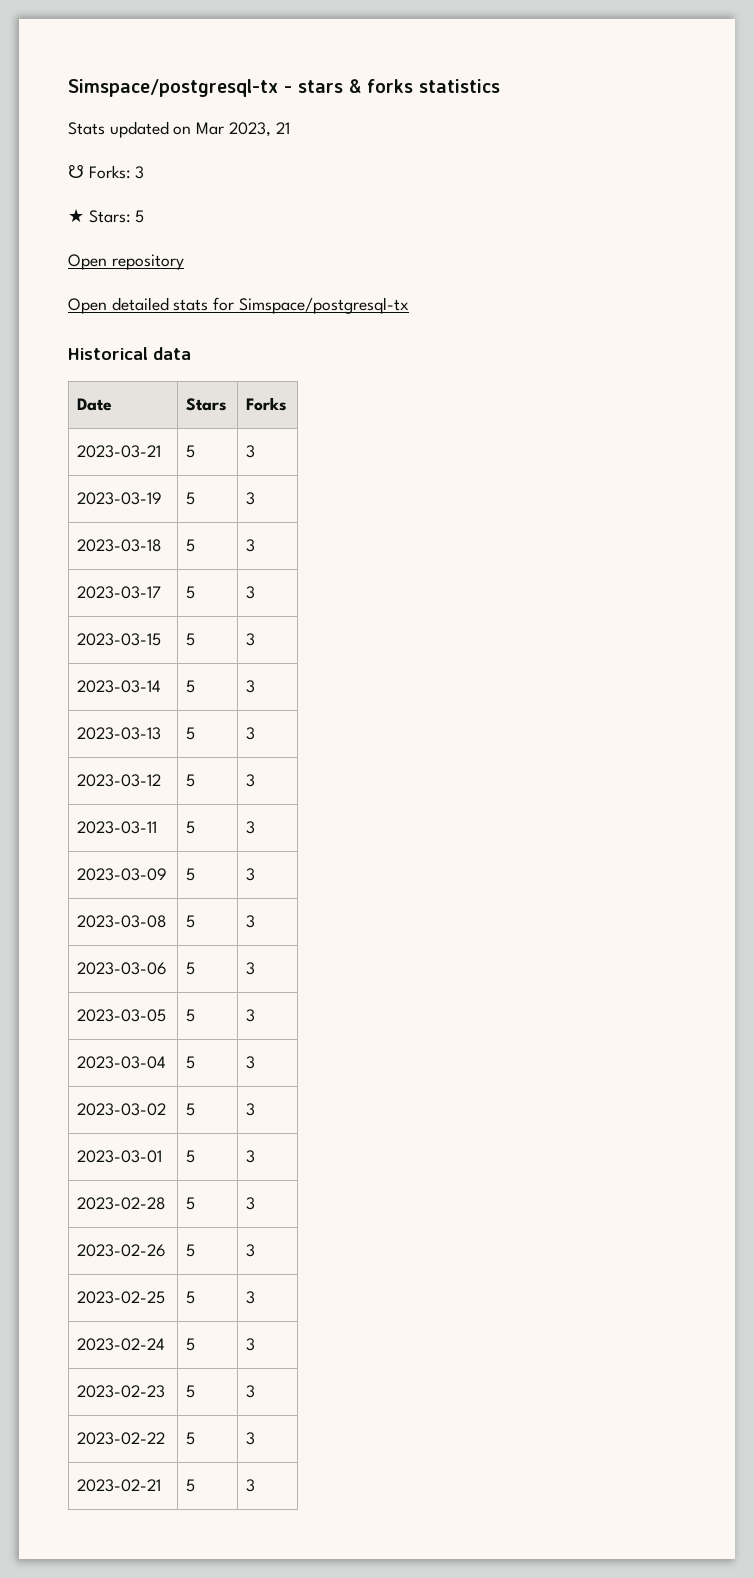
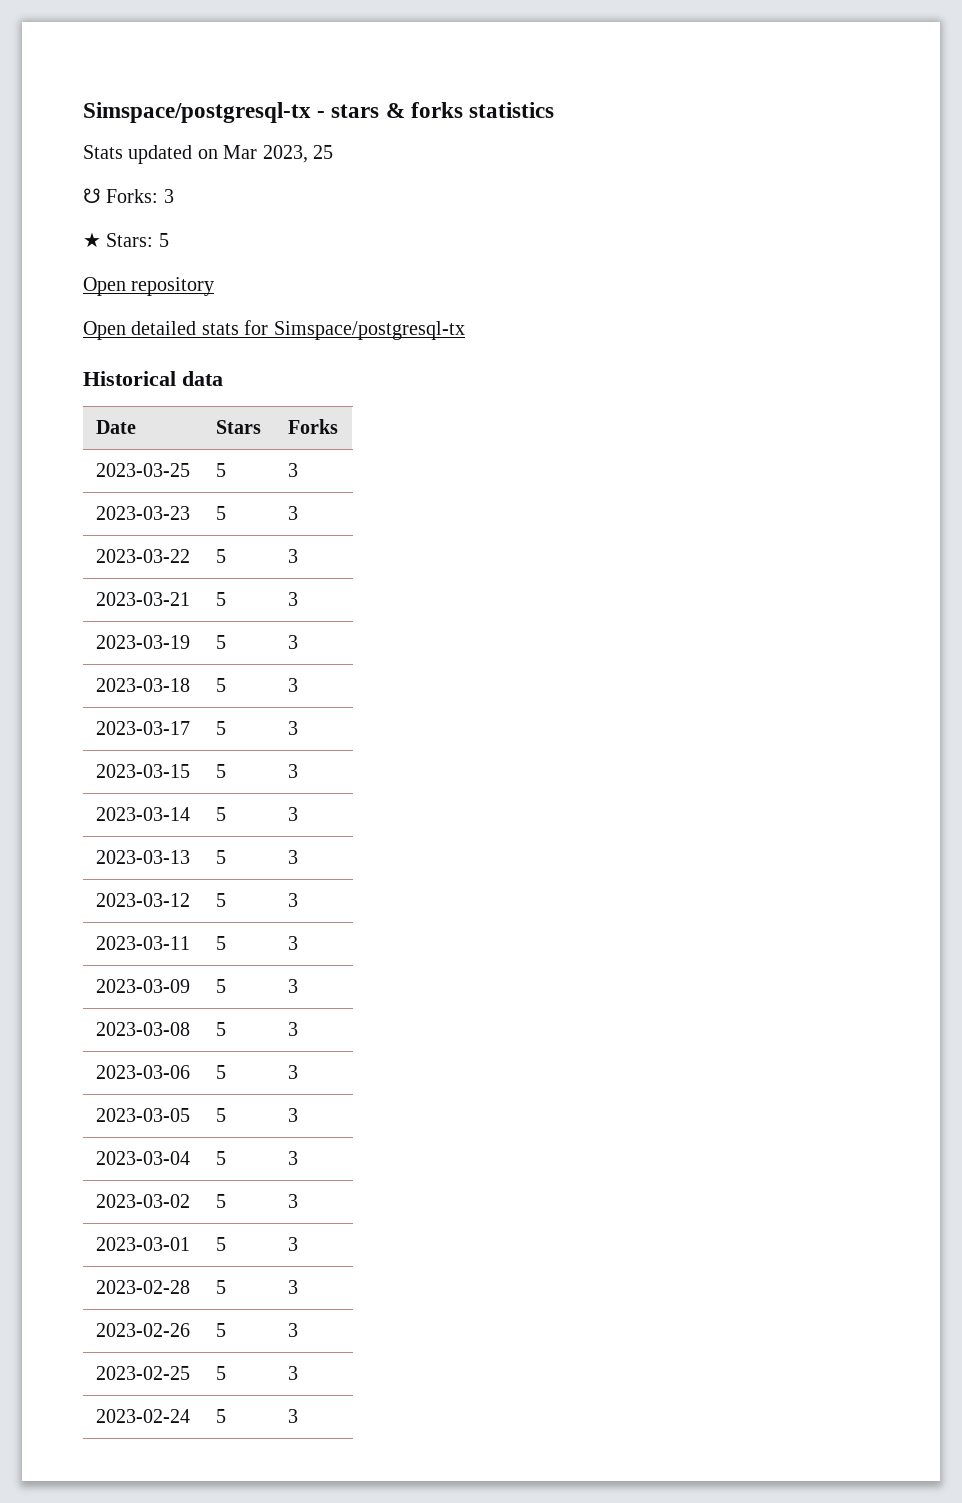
[275,122,290,134] 21 -> [313,145,333,159] 25
(288, 404) none -> [95,463,190,477] [215,463,226,477] [287,463,298,477] [95,506,190,520] [215,506,226,520] [287,506,298,520] [95,549,190,563] [215,549,226,563] [287,549,298,563] // 2023-03-25 | 5 | 3 // 2023-03-23 | 5 | 3 // 2023-03-22 | 5 | 3
[77,1385,166,1398] [186,1385,196,1398] [246,1385,256,1398] [77,1432,166,1445] [186,1432,196,1445] [246,1432,256,1445] [77,1479,162,1492] [186,1479,196,1492] [246,1479,256,1492] // 2023-02-23 | 5 | 3 // 2023-02-22 | 5 | 3 // 2023-02-21 | 5 | 3 -> (298, 1416) none

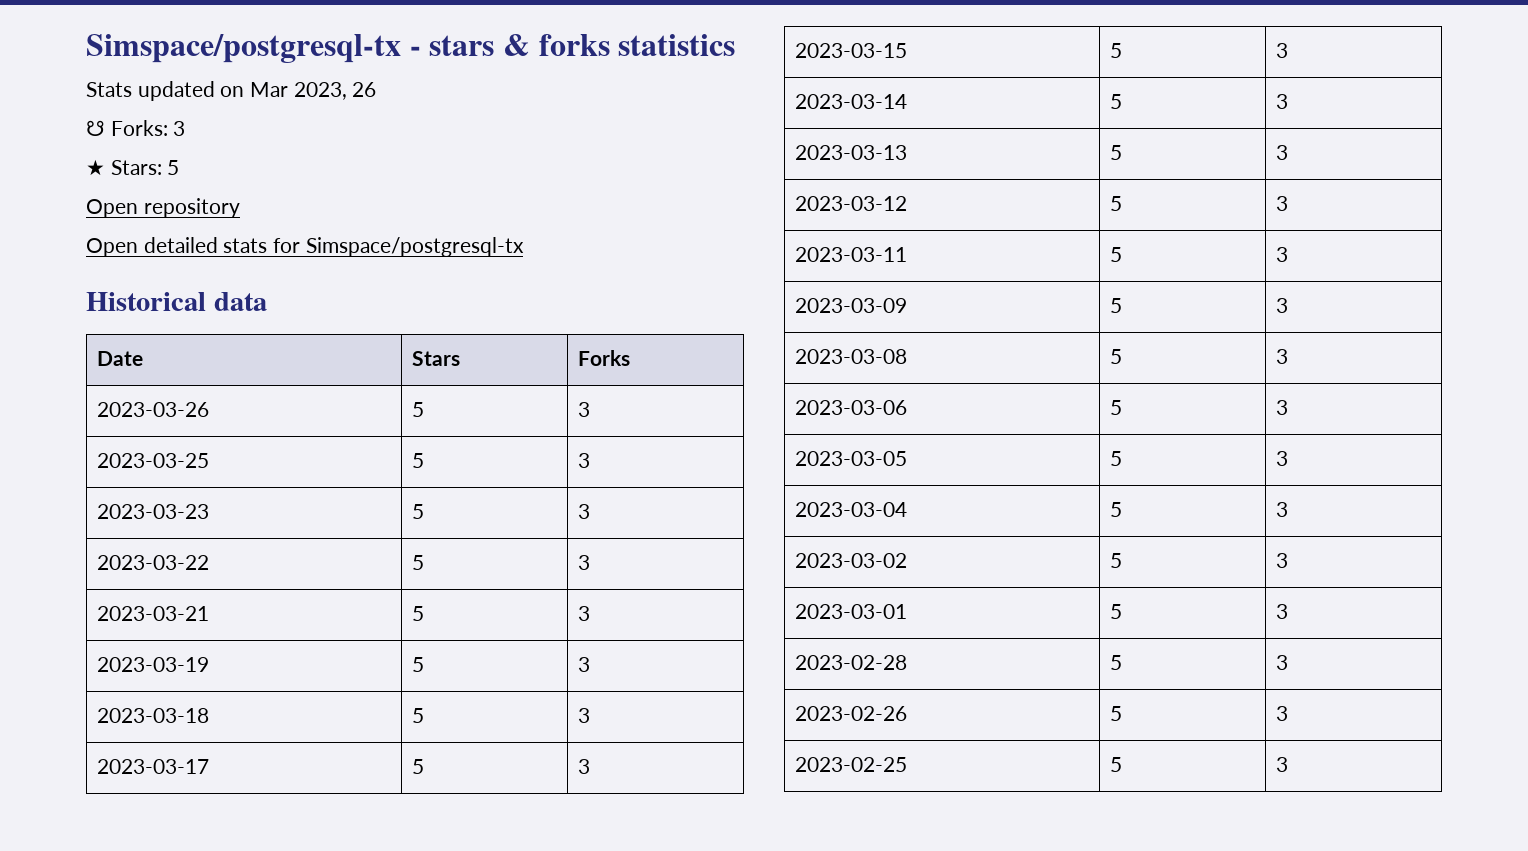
[313,145,333,159] 25 -> [352,82,377,97] 26
(338, 426) none -> [97,402,210,417] [412,402,425,417] [578,402,591,417] // 2023-03-26 | 5 | 3
[95,1409,190,1423] [215,1409,226,1423] [287,1409,298,1423] // 2023-02-24 | 5 | 3 -> (1289, 764) none

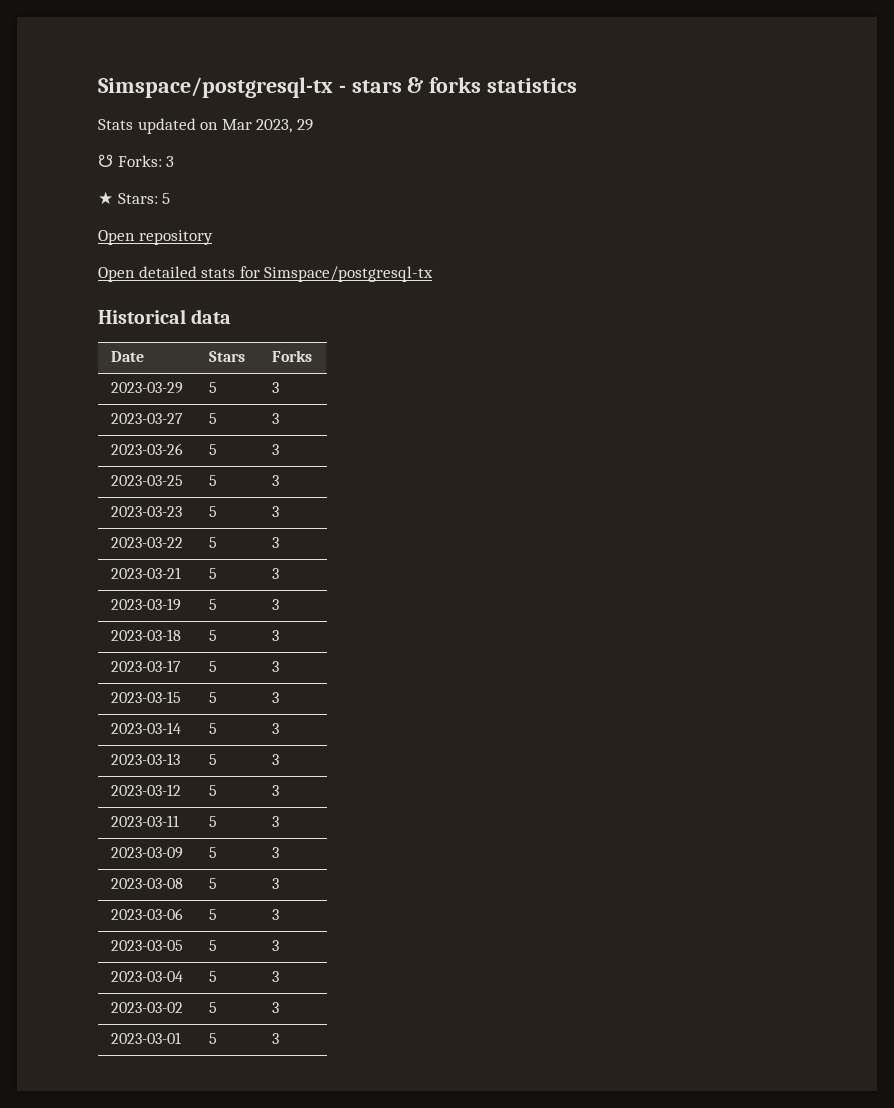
[352,82,377,97] 26 -> [296,119,313,131] 29
(631, 358) none -> [110,382,183,394] [208,382,217,393] [271,382,279,393] [110,413,183,424] [208,413,217,424] [271,413,279,424] // 2023-03-29 | 5 | 3 // 2023-03-27 | 5 | 3
[795,655,908,670] [1110,655,1123,670] [1276,655,1289,670] [795,706,908,721] [1110,706,1123,721] [1276,706,1289,721] [795,757,908,772] [1110,757,1123,772] [1276,757,1289,772] // 2023-02-28 | 5 | 3 // 2023-02-26 | 5 | 3 // 2023-02-25 | 5 | 3 -> (279, 1038) none

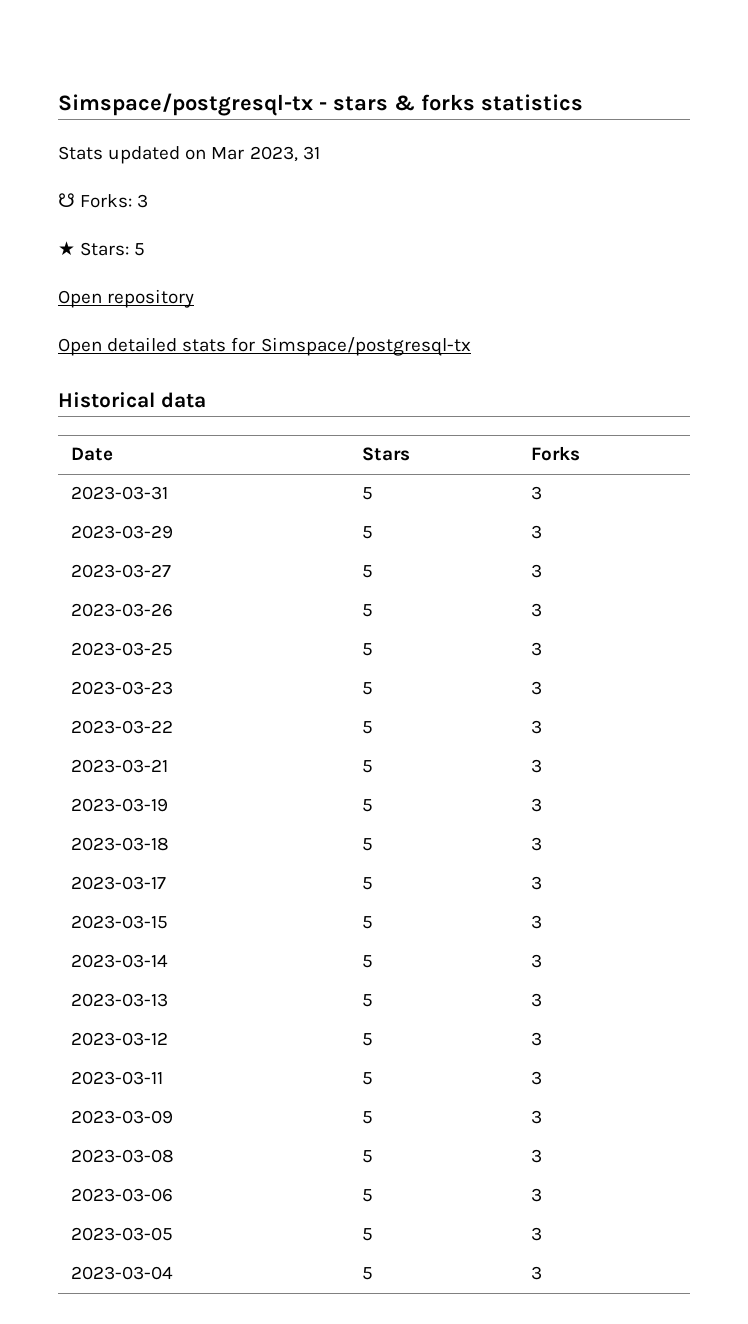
[296,119,313,131] 29 -> [302,146,320,160] 31
(312, 356) none -> [71,486,169,500] [362,487,374,500] [531,486,543,500] // 2023-03-31 | 5 | 3
[110,1002,183,1013] [208,1002,217,1013] [271,1002,279,1013] [110,1032,181,1044] [208,1033,217,1044] [271,1033,279,1044] // 2023-03-02 | 5 | 3 // 2023-03-01 | 5 | 3 -> (543, 1273) none

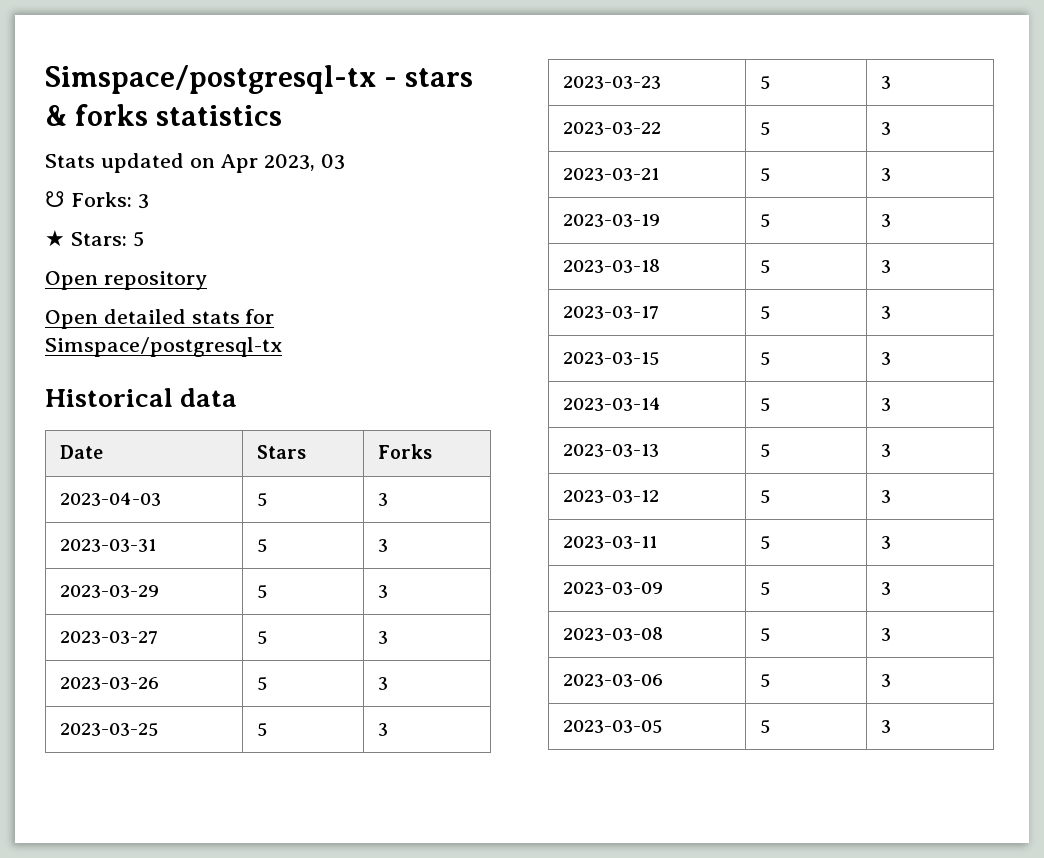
[211,146,320,162] Mar 2023, 31 -> [220,154,346,173] Apr 2023, 03
(581, 453) none -> [60,492,162,506] [257,493,268,506] [378,493,389,506] // 2023-04-03 | 5 | 3
[71,1266,174,1280] [362,1267,374,1280] [531,1266,543,1280] // 2023-03-04 | 5 | 3 -> (892, 726) none

